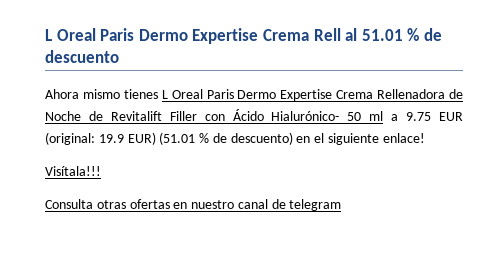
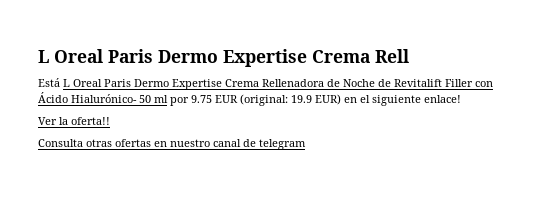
[345,28,442,41] [45,50,119,63] [45,89,158,99] al 51.01 % de descuento // Ahora mismo tienes -> [38,78,60,87] // Está
[391,114,399,121] a -> [170,97,189,106] por
[159,132,293,145] (51.01 % de descuento) -> (341, 99) none
[45,166,101,176] Visítala!!! -> [38,117,110,125] Ver la oferta!!

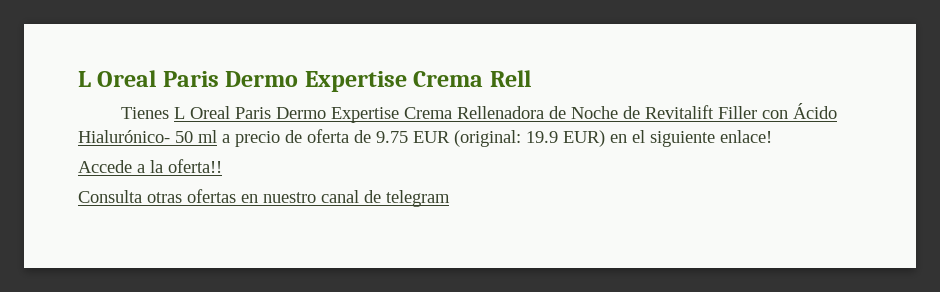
[38,78,60,87] Está -> [121,107,170,119] Tienes
[170,97,189,106] por -> [222,129,371,147] a precio de oferta de
[38,117,57,125] Ver -> [78,160,145,173] Accede a

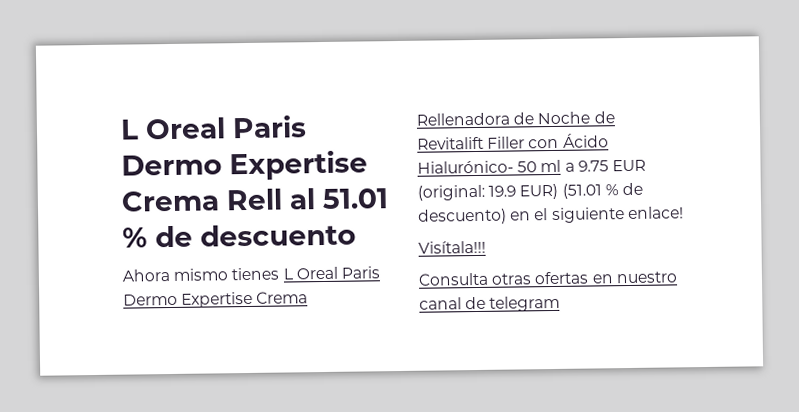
[121,107,170,119] // Tienes -> [289,188,389,210] [122,223,356,248] [122,267,280,282] al 51.01 % de descuento // Ahora mismo tienes
[235,129,371,147] precio de oferta de -> (575, 167) none
(605, 138) none -> [561,182,643,199] [418,208,507,225] (51.01 % de descuento)
[78,159,222,173] Accede a la oferta!! -> [418,240,486,254] Visítala!!!

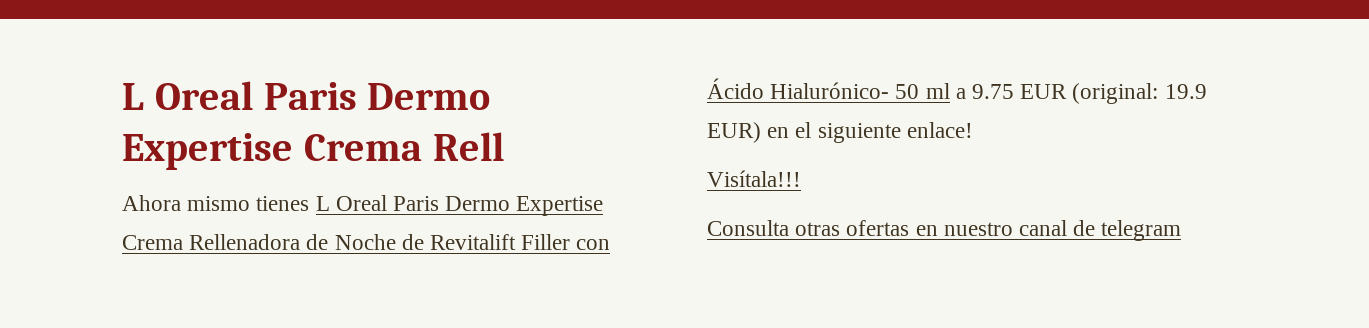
[289,188,389,210] [122,223,356,248] al 51.01 % de descuento -> (504, 146) none
[561,182,643,199] [418,208,507,225] (51.01 % de descuento) -> (761, 132) none

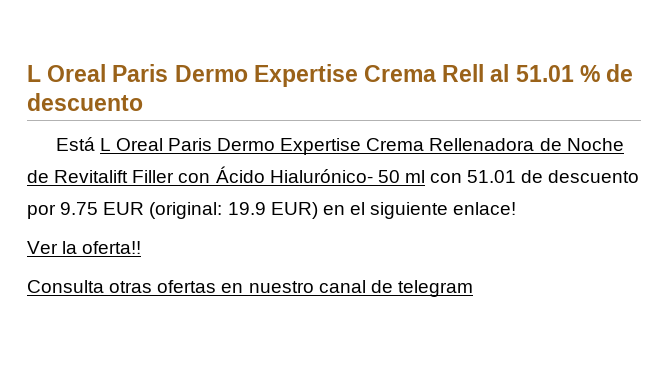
[122,195,310,211] // Ahora mismo tienes -> [490,64,634,82] [27,93,143,111] [55,137,95,151] al 51.01 % de descuento // Está
[955,88,966,99] a -> [430,170,640,183] [27,204,56,219] con 51.01 de descuento por
[707,170,801,187] Visítala!!! -> [27,241,142,254] Ver la oferta!!

